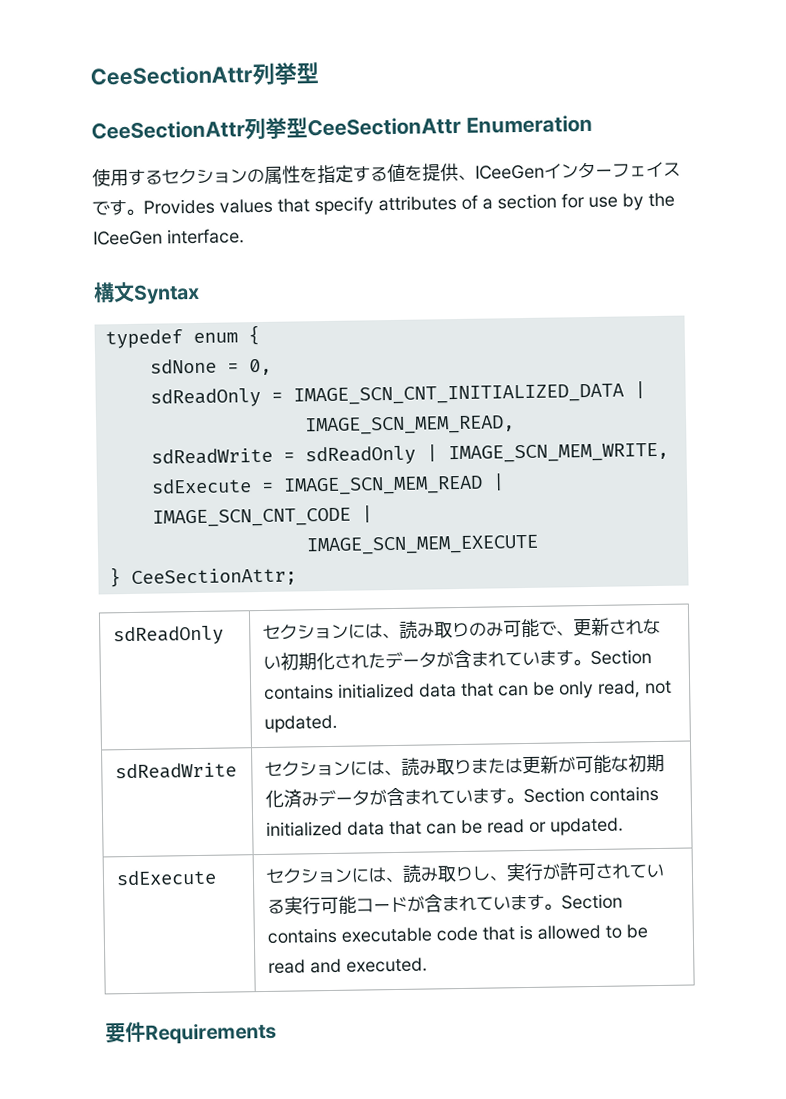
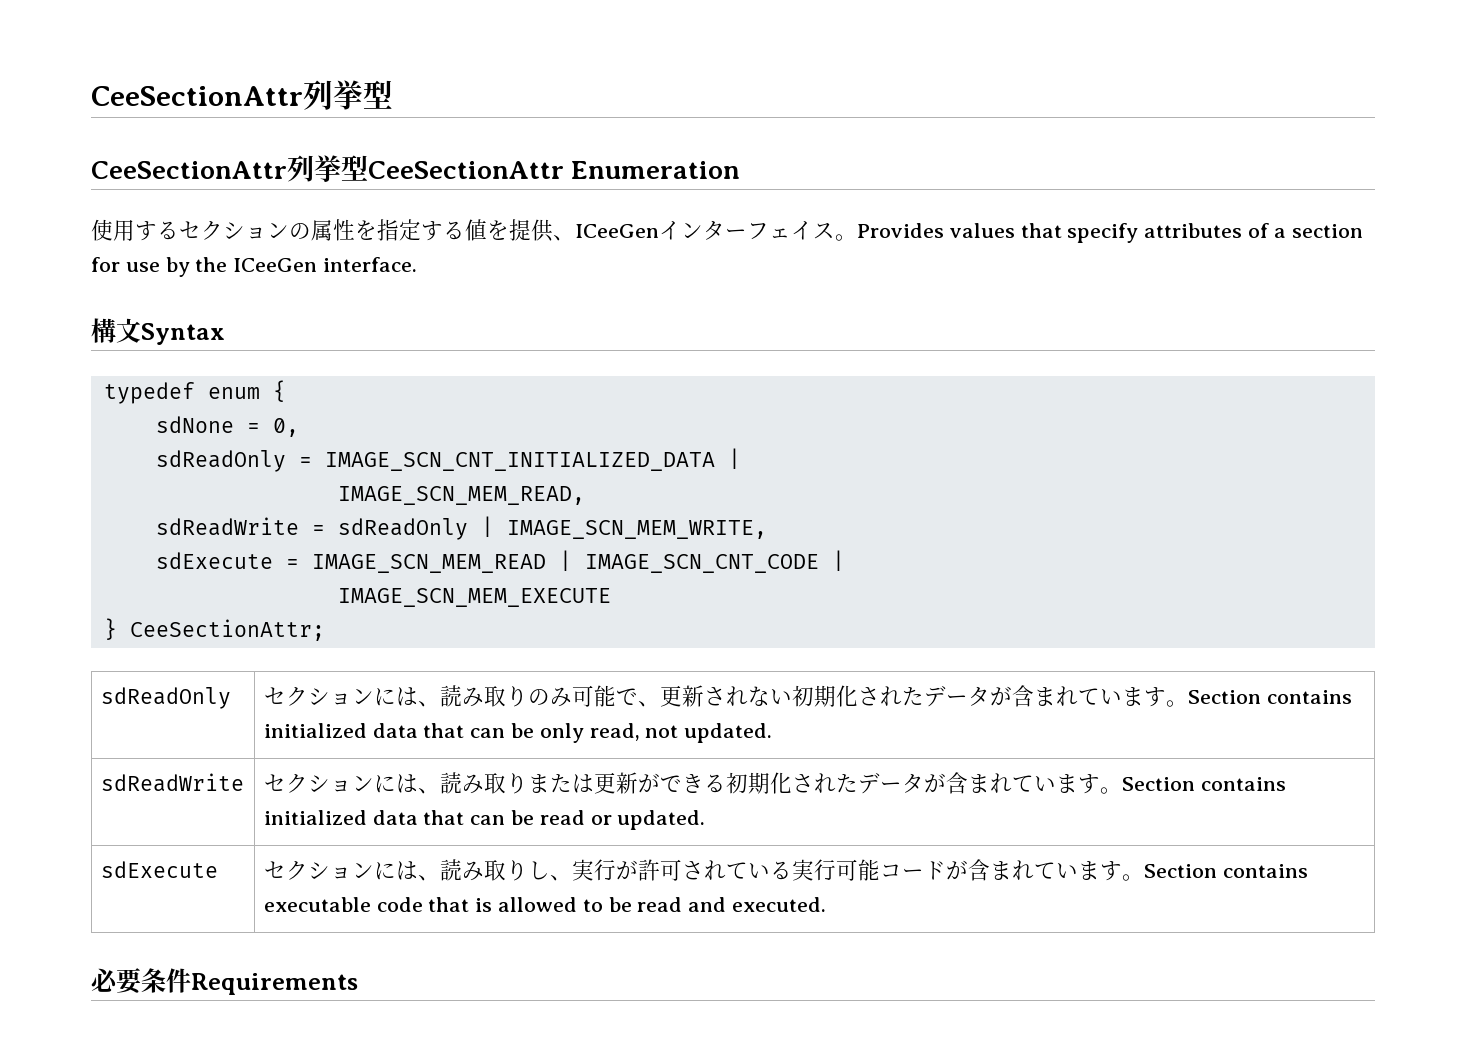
[92,199,127,216] です -> (835, 231) none
[575,753,666,774] [265,789,320,808] 可能な初期化済み -> [659,772,858,794] できる初期化された
[105,1022,126,1044] 要 -> [91,968,166,994] 必要条

